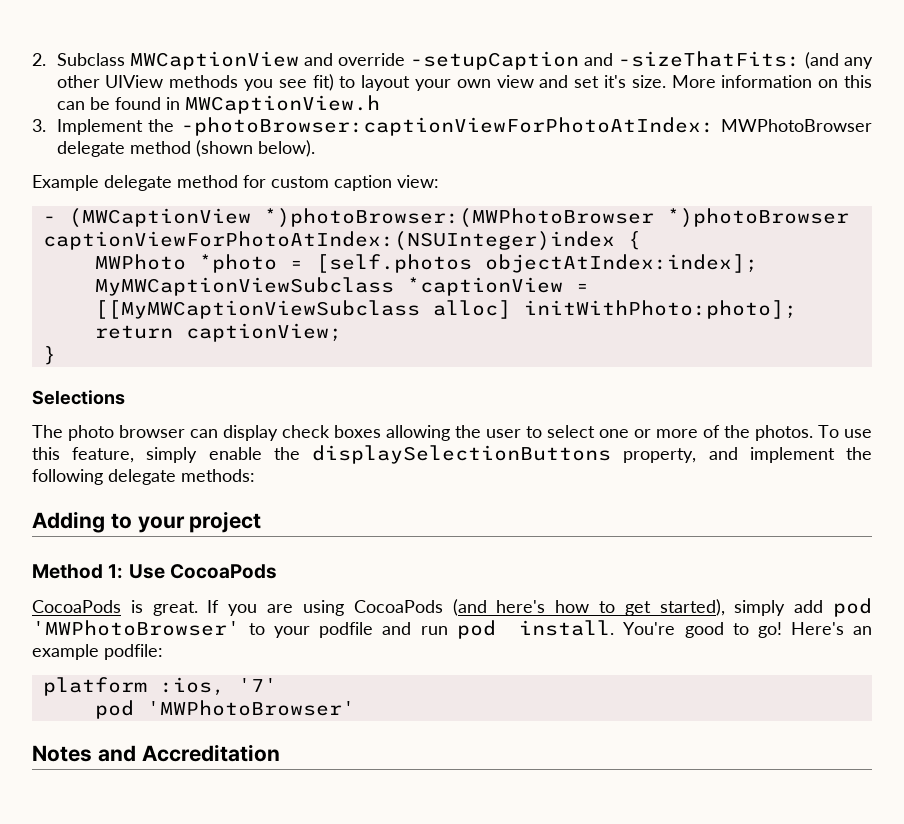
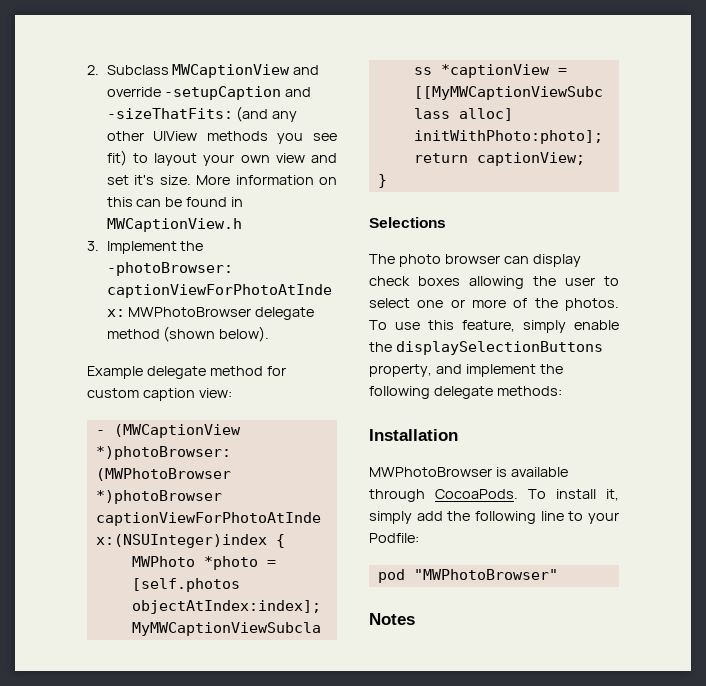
[32,511,262,533] [32,564,277,579] [32,598,872,617] [32,620,872,639] [32,644,163,660] [42,677,277,696] [94,700,355,719] Adding to your project // Method 1: Use CocoaPods // CocoaPods is great. If you are using CocoaPods (and here's how to get started), simply add pod 'MWPhotoBrowser' to your podfile and run pod install. You're good to go! Here's an example podfile: // platform :ios, '7' // pod 'MWPhotoBrowser' -> [369,429,458,441] [369,467,568,477] [369,489,619,502] [369,511,619,524] [369,533,419,543] [377,569,558,583] Installation // MWPhotoBrowser is available through CocoaPods. To install it, simply add the following line to your Podfile: // pod "MWPhotoBrowser"
[97,744,280,762] and Accreditation -> (415, 619) none

